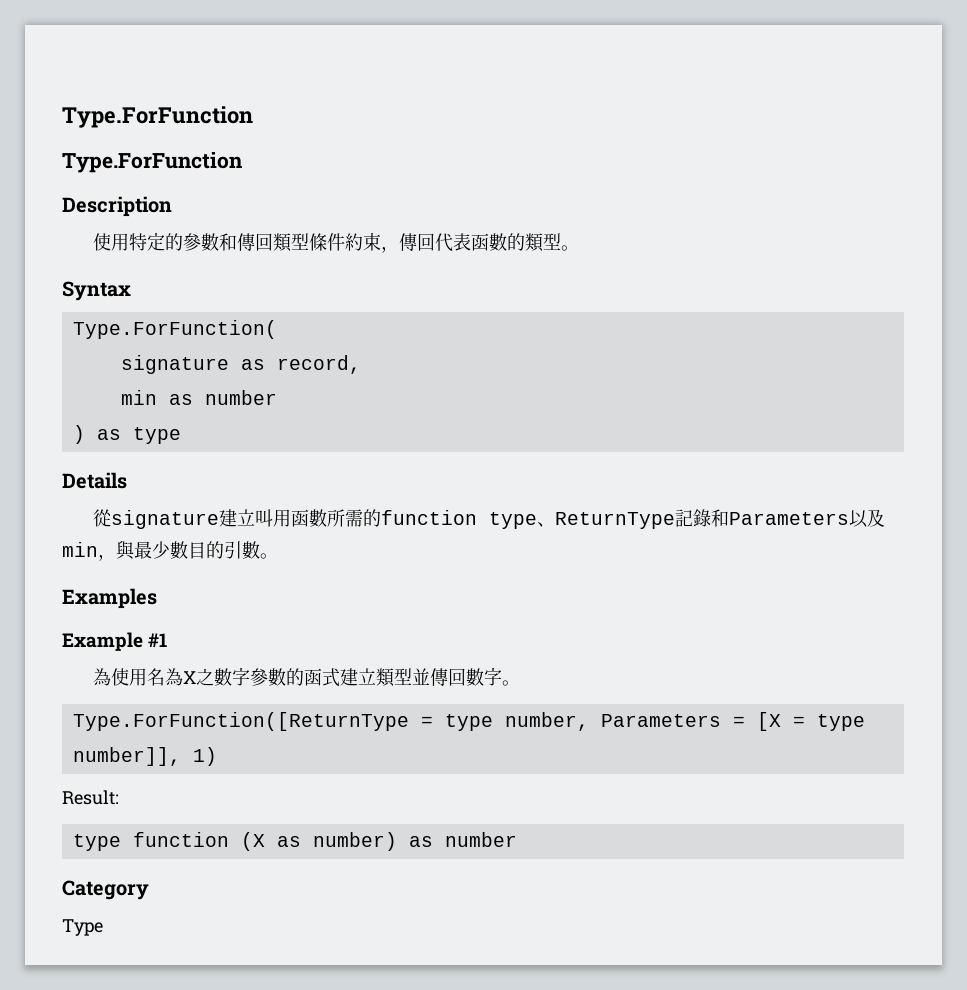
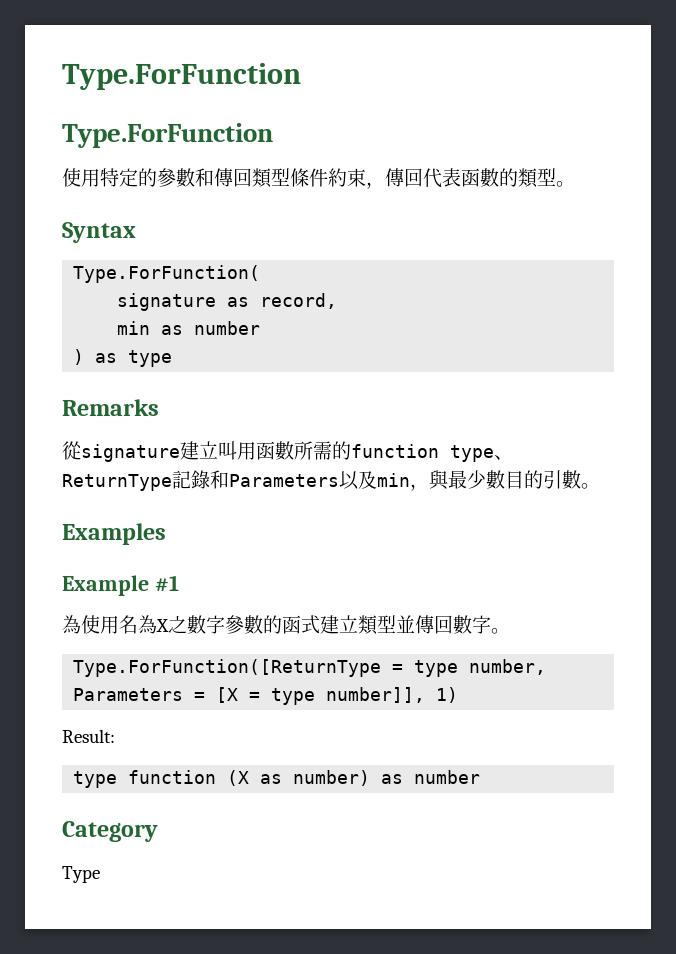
[62,196,172,217] // Description -> (273, 135) none
[62,472,127,489] Details -> [62,399,159,416] Remarks

